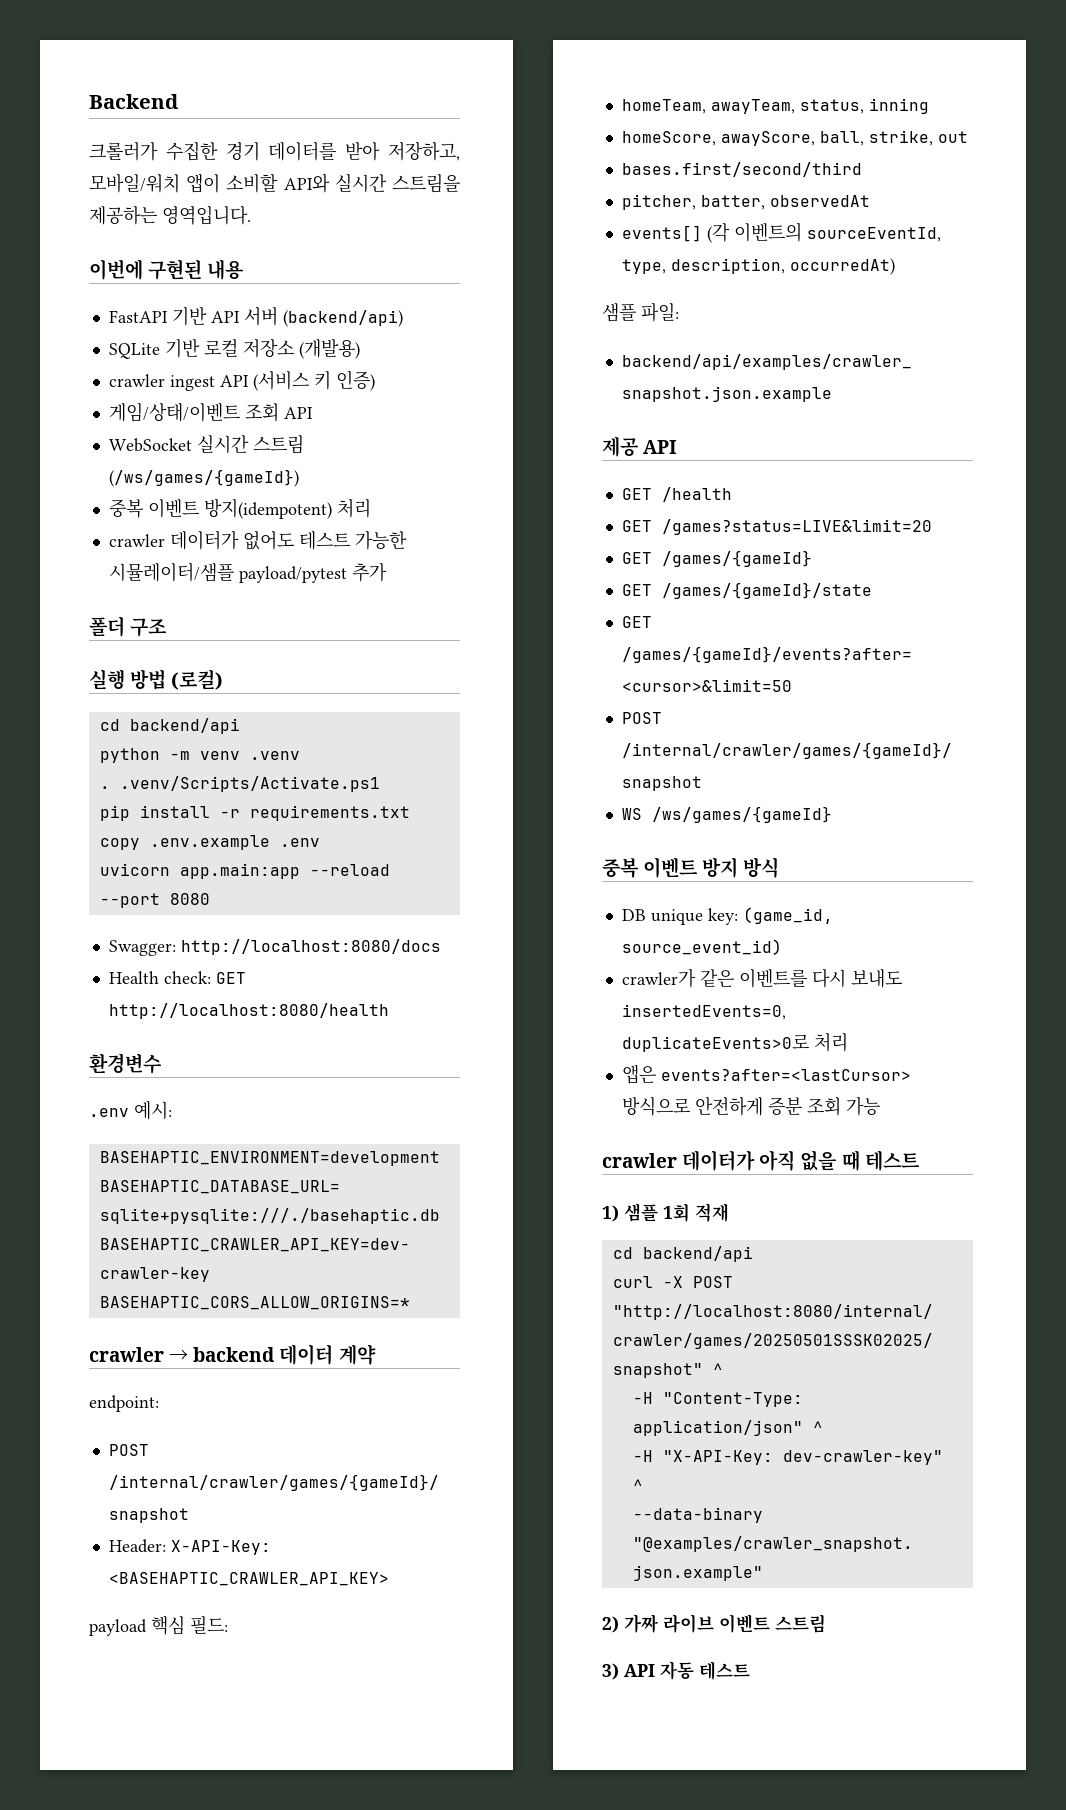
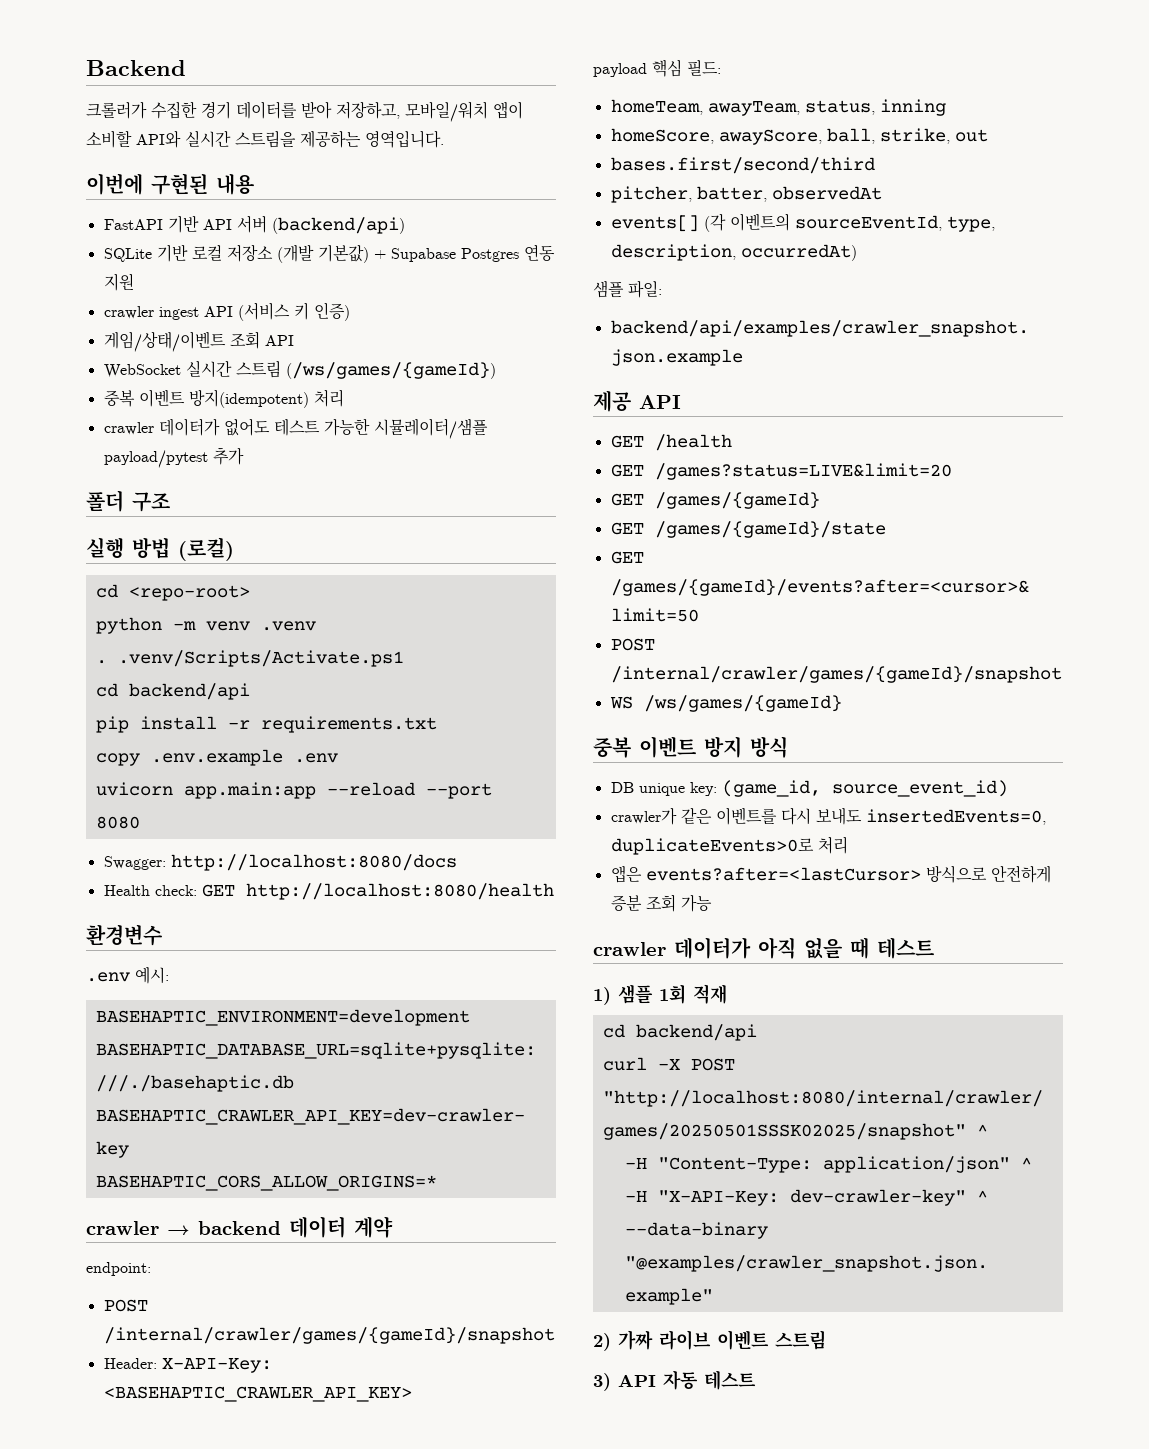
[298,339,360,359] (개발용) -> [276,244,555,263] [103,273,134,291] (개발 기본값) + Supabase Postgres 연동 지원
[129,718,240,734] backend/api -> [128,585,250,601] <repo-root>
(380, 784) none -> [95,683,250,700] // cd backend/api

